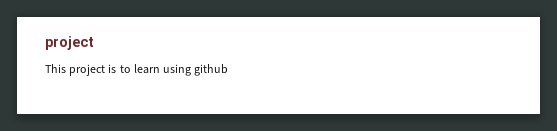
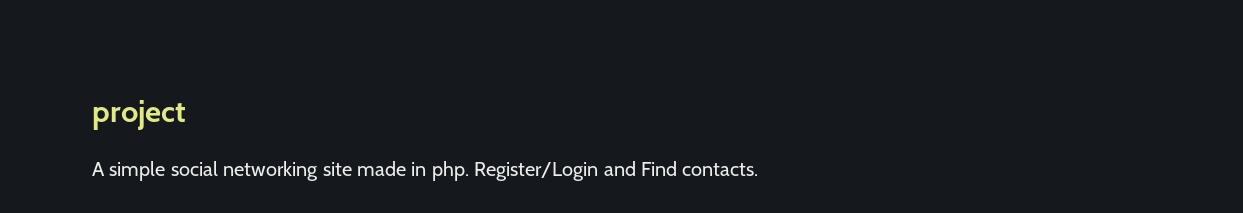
[45,64,229,76] This project is to learn using github -> [92,161,759,181] A simple social networking site made in php. Register/Login and Find contacts.

